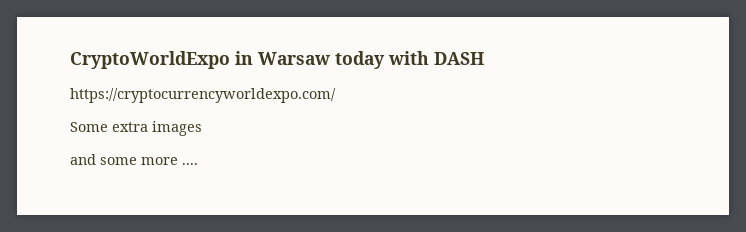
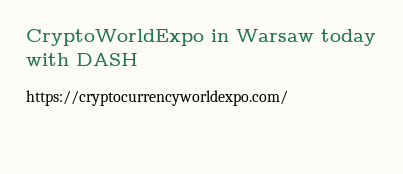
[70,121,202,136] [70,154,198,165] // Some extra images // and some more .... -> (288, 98) none

